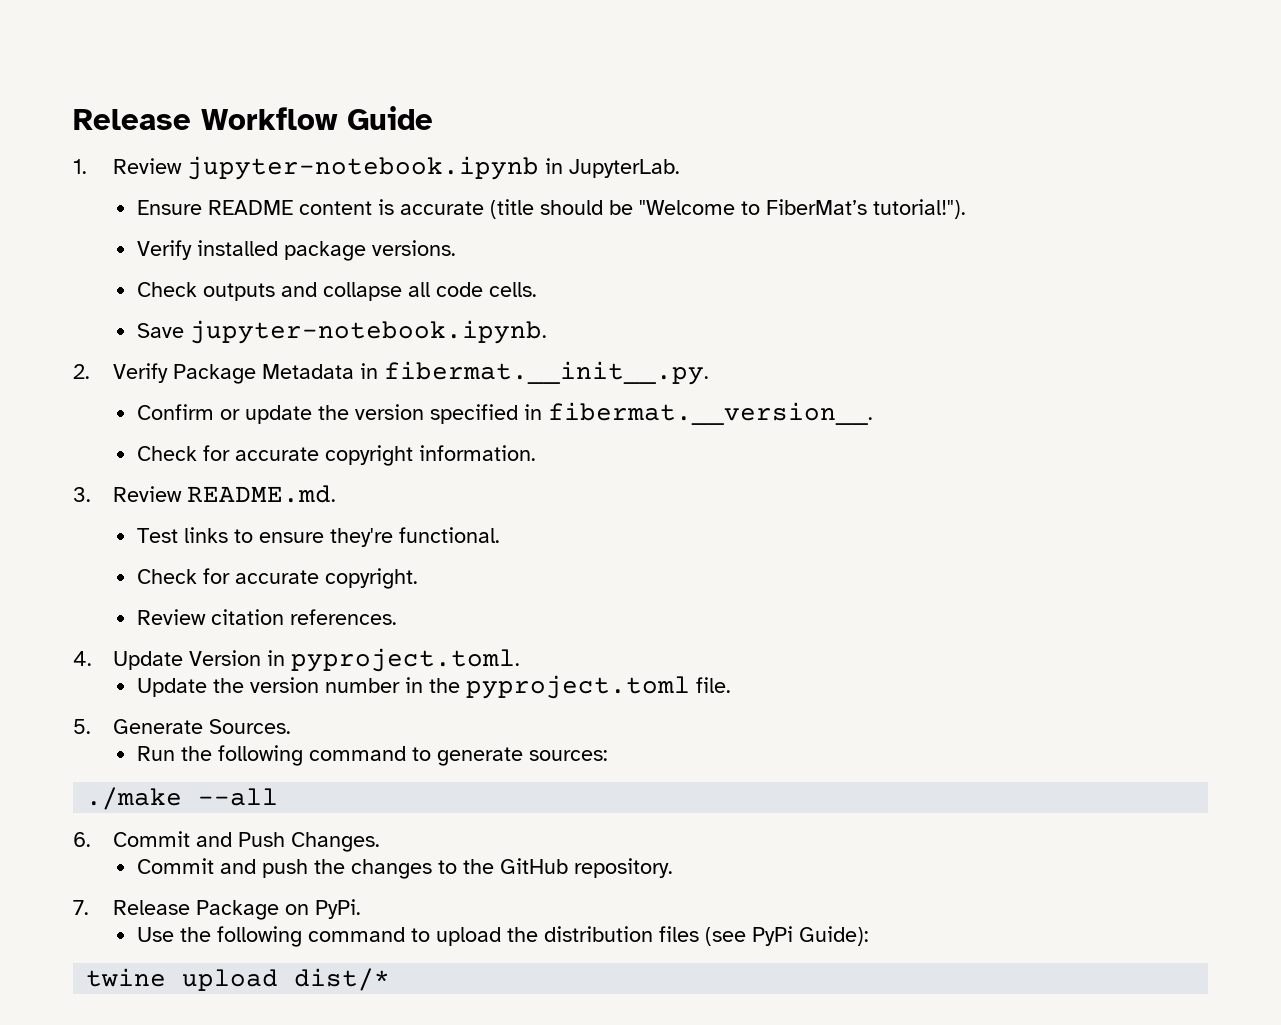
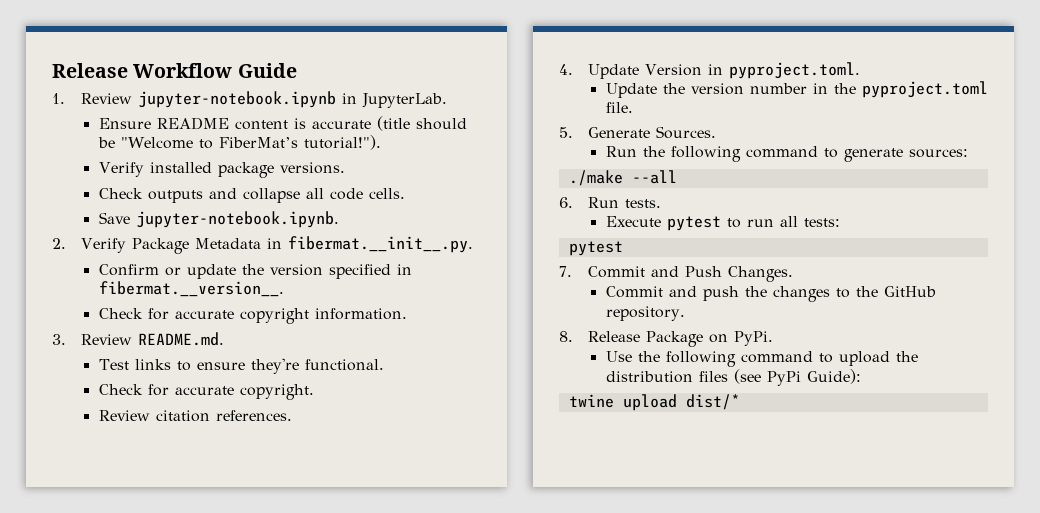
(91, 839) none -> [588,197,662,208] [605,216,840,231] [568,241,623,256] [559,266,572,277] Run tests. // Execute pytest to run all tests: // pytest // 7.
[73,900,89,915] 7. -> [559,331,573,342] 8.

